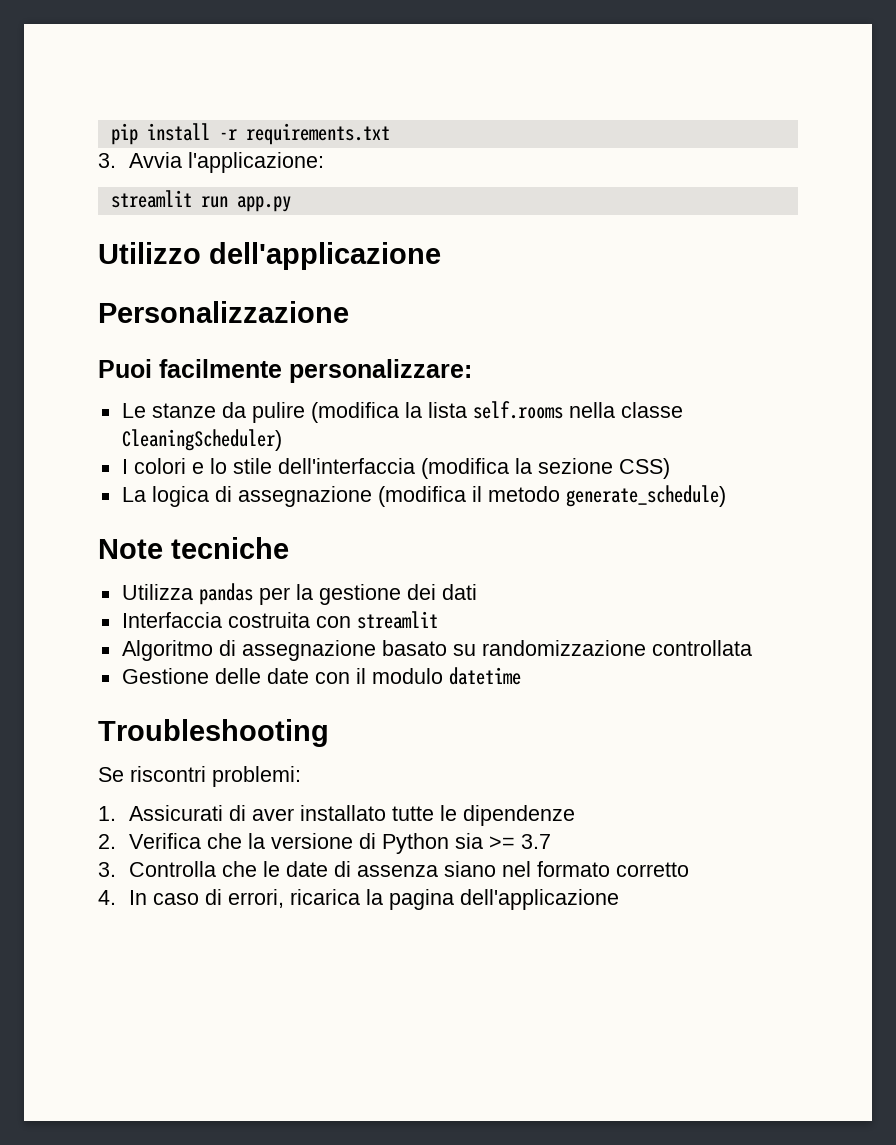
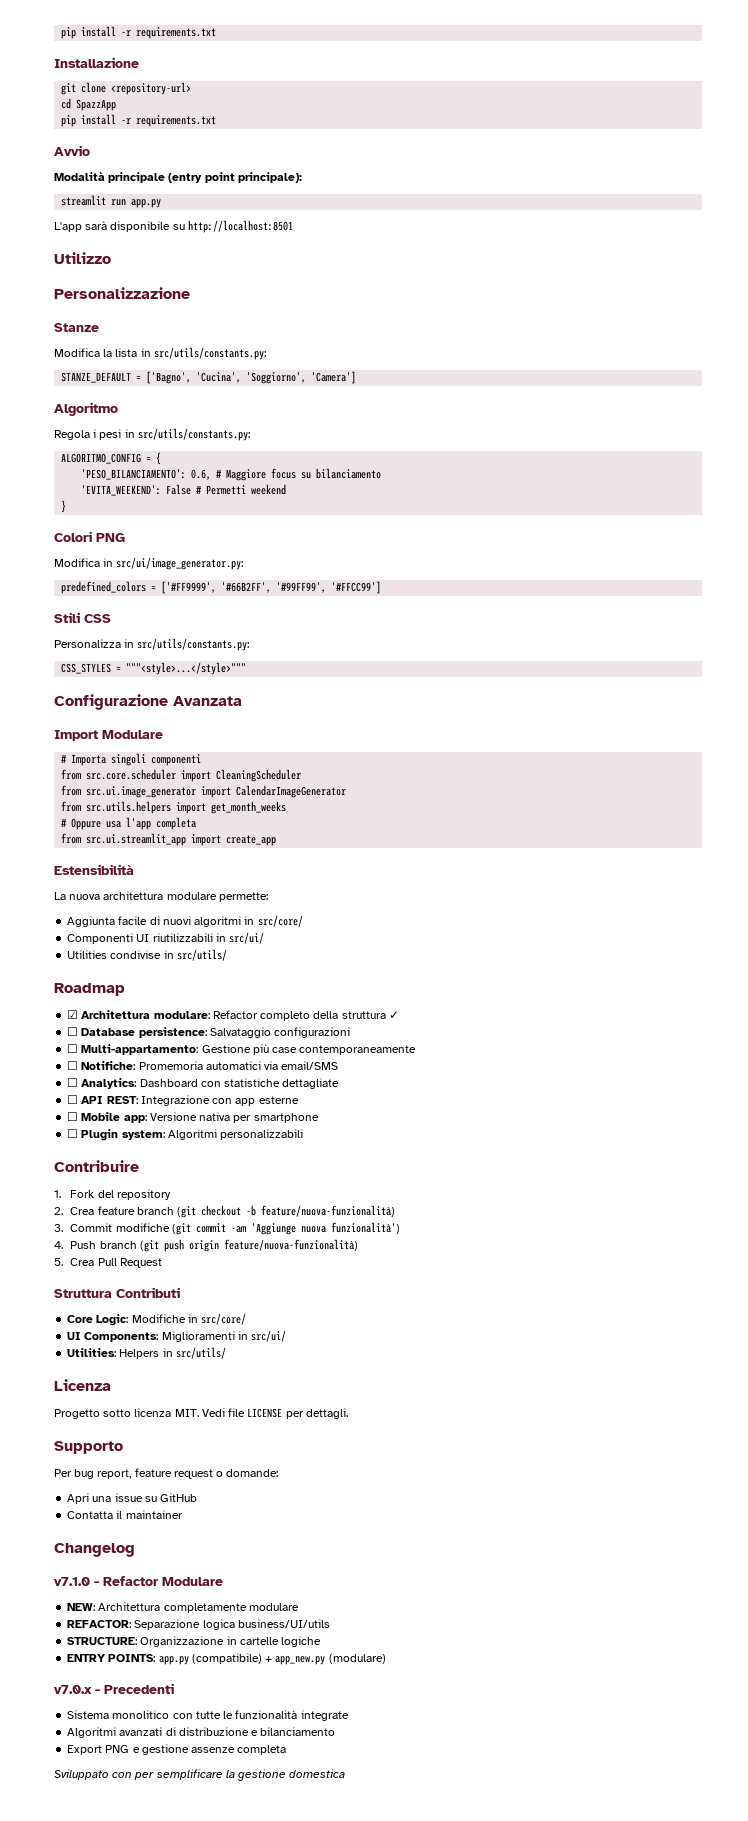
[110,123,390,145] [98,152,325,173] [110,190,291,212] pip install -r requirements.txt // 3. Avvia l'applicazione: // streamlit run app.py -> [61,26,217,39] [54,57,139,68] [61,82,192,95] [61,98,117,111] [61,114,217,127] [54,145,90,156] [54,172,302,183] [61,195,162,208] [54,220,293,233] pip install -r requirements.txt // Installazione // git clone <repository-url> // cd SpazzApp // pip install -r requirements.txt // Avvio // Modalità principale (entry point principale): // streamlit run app.py // L'app sarà disponibile su http://localhost:8501
[209,242,441,270] dell'applicazione -> (111, 258) none
[98,359,472,383] [121,401,683,423] [121,429,282,451] [121,458,670,479] [121,485,726,507] [98,537,289,559] [121,583,477,605] [121,611,438,629] [121,640,752,661] [121,667,521,685] [98,719,329,747] [98,766,301,787] [98,805,576,826] [98,833,552,854] [98,861,690,877] [98,889,620,910] Puoi facilmente personalizzare: // Le stanze da pulire (modifica la lista self.rooms nella classe CleaningScheduler) // I colori e lo stile dell'interfaccia (modifica la sezione CSS) // La logica di assegnazione (modifica il metodo generate_schedule) // Note tecniche // Utilizza pandas per la gestione dei dati // Interfaccia costruita con streamlit // Algoritmo di assegnazione basato su randomizzazione controllata // Gestione delle date con il modulo datetime // Troubleshooting // Se riscontri problemi: // 1. Assicurati di aver installato tutte le dipendenze // 2. Verifica che la versione di Python sia >= 3.7 // 3. Controlla che le date di assenza siano nel formato corretto // 4. In caso di errori, ricarica la pagina dell'applicazione -> [54,323,99,332] [54,347,266,360] [61,371,357,384] [54,402,118,416] [54,428,250,441] [61,452,162,465] [81,468,382,481] [81,484,287,496] [61,500,67,513] [54,531,125,542] [54,557,244,570] [61,581,382,594] [54,612,111,623] [54,638,250,651] [61,662,247,675] [54,694,242,710] [54,730,163,741] [61,753,202,766] [61,769,302,782] [61,785,347,798] [61,801,287,814] [61,817,197,830] [61,833,277,846] [54,864,134,875] [54,891,268,902] [67,915,303,927] [67,932,265,944] [67,949,227,961] [54,983,125,996] [67,1010,399,1021] [67,1027,351,1038] [67,1044,417,1055] [67,1061,339,1070] [67,1078,340,1089] [67,1095,299,1106] [67,1112,319,1123] [67,1129,304,1141] [54,1160,139,1172] [54,1189,171,1200] [54,1205,396,1218] [54,1222,400,1235] [54,1239,358,1252] [54,1258,162,1268] [54,1287,180,1298] [67,1313,247,1326] [67,1330,287,1342] [67,1347,226,1359] [54,1379,111,1391] [54,1408,348,1419] [54,1441,123,1454] [54,1468,279,1479] [67,1493,198,1504] [67,1510,183,1519] [54,1543,135,1557] [54,1576,223,1586] [67,1602,299,1613] [67,1619,330,1630] [67,1636,322,1647] [67,1653,386,1665] [54,1683,174,1694] [67,1710,349,1721] [67,1727,336,1738] [67,1744,287,1755] [54,1769,346,1781] Stanze // Modifica la lista in src/utils/constants.py: // STANZE_DEFAULT = ['Bagno', 'Cucina', 'Soggiorno', 'Camera'] // Algoritmo // Regola i pesi in src/utils/constants.py: // ALGORITMO_CONFIG = { // 'PESO_BILANCIAMENTO': 0.6, # Maggiore focus su bilanciamento // 'EVITA_WEEKEND': False # Permetti weekend // } // Colori PNG // Modifica in src/ui/image_generator.py: // predefined_colors = ['#FF9999', '#66B2FF', '#99FF99', '#FFCC99'] // Stili CSS // Personalizza in src/utils/constants.py: // CSS_STYLES = """<style>...</style>""" // Configurazione Avanzata // Import Modulare // # Importa singoli componenti // from src.core.scheduler import CleaningScheduler // from src.ui.image_generator import CalendarImageGenerator // from src.utils.helpers import get_month_weeks // # Oppure usa l'app completa // from src.ui.streamlit_app import create_app // Estensibilità // La nuova architettura modulare permette: // Aggiunta facile di nuovi algoritmi in src/core/ // Componenti UI riutilizzabili in src/ui/ // Utilities condivise in src/utils/ // Roadmap // ☑ Architettura modulare: Refactor completo della struttura ✓ // ☐ Database persistence: Salvataggio configurazioni // ☐ Multi-appartamento: Gestione più case contemporaneamente // ☐ Notifiche: Promemoria automatici via email/SMS // ☐ Analytics: Dashboard con statistiche dettagliate // ☐ API REST: Integrazione con app esterne // ☐ Mobile app: Versione nativa per smartphone // ☐ Plugin system: Algoritmi personalizzabili // Contribuire // 1. Fork del repository // 2. Crea feature branch (git checkout -b feature/nuova-funzionalità) // 3. Commit modifiche (git commit -am 'Aggiunge nuova funzionalità') // 4. Push branch (git push origin feature/nuova-funzionalità) // 5. Crea Pull Request // Struttura Contributi // Core Logic: Modifiche in src/core/ // UI Components: Miglioramenti in src/ui/ // Utilities: Helpers in src/utils/ // Licenza // Progetto sotto licenza MIT. Vedi file LICENSE per dettagli. // Supporto // Per bug report, feature request o domande: // Apri una issue su GitHub // Contatta il maintainer // Changelog // v7.1.0 - Refactor Modulare // NEW: Architettura completamente modulare // REFACTOR: Separazione logica business/UI/utils // STRUCTURE: Organizzazione in cartelle logiche // ENTRY POINTS: app.py (compatibile) + app_new.py (modulare) // v7.0.x - Precedenti // Sistema monolitico con tutte le funzionalità integrate // Algoritmi avanzati di distribuzione e bilanciamento // Export PNG e gestione assenze completa // Sviluppato con per semplificare la gestione domestica

